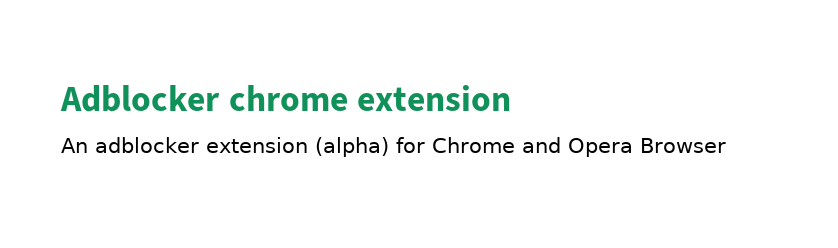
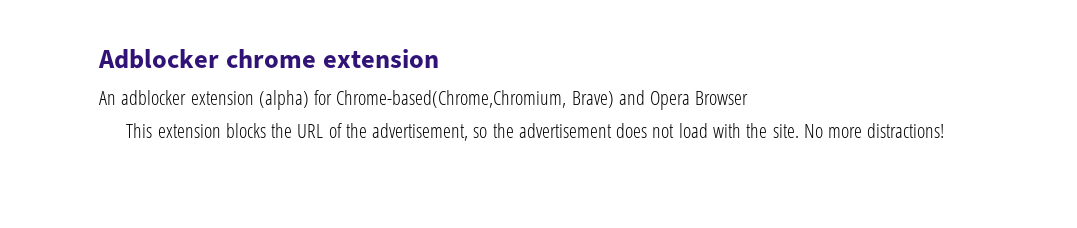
[431,137,515,153] Chrome -> [336,90,614,108] Chrome-based(Chrome,Chromium, Brave)
(726, 145) none -> [126,123,945,141] // This extension blocks the URL of the advertisement, so the advertisement does not load with the site. No more distractions!

